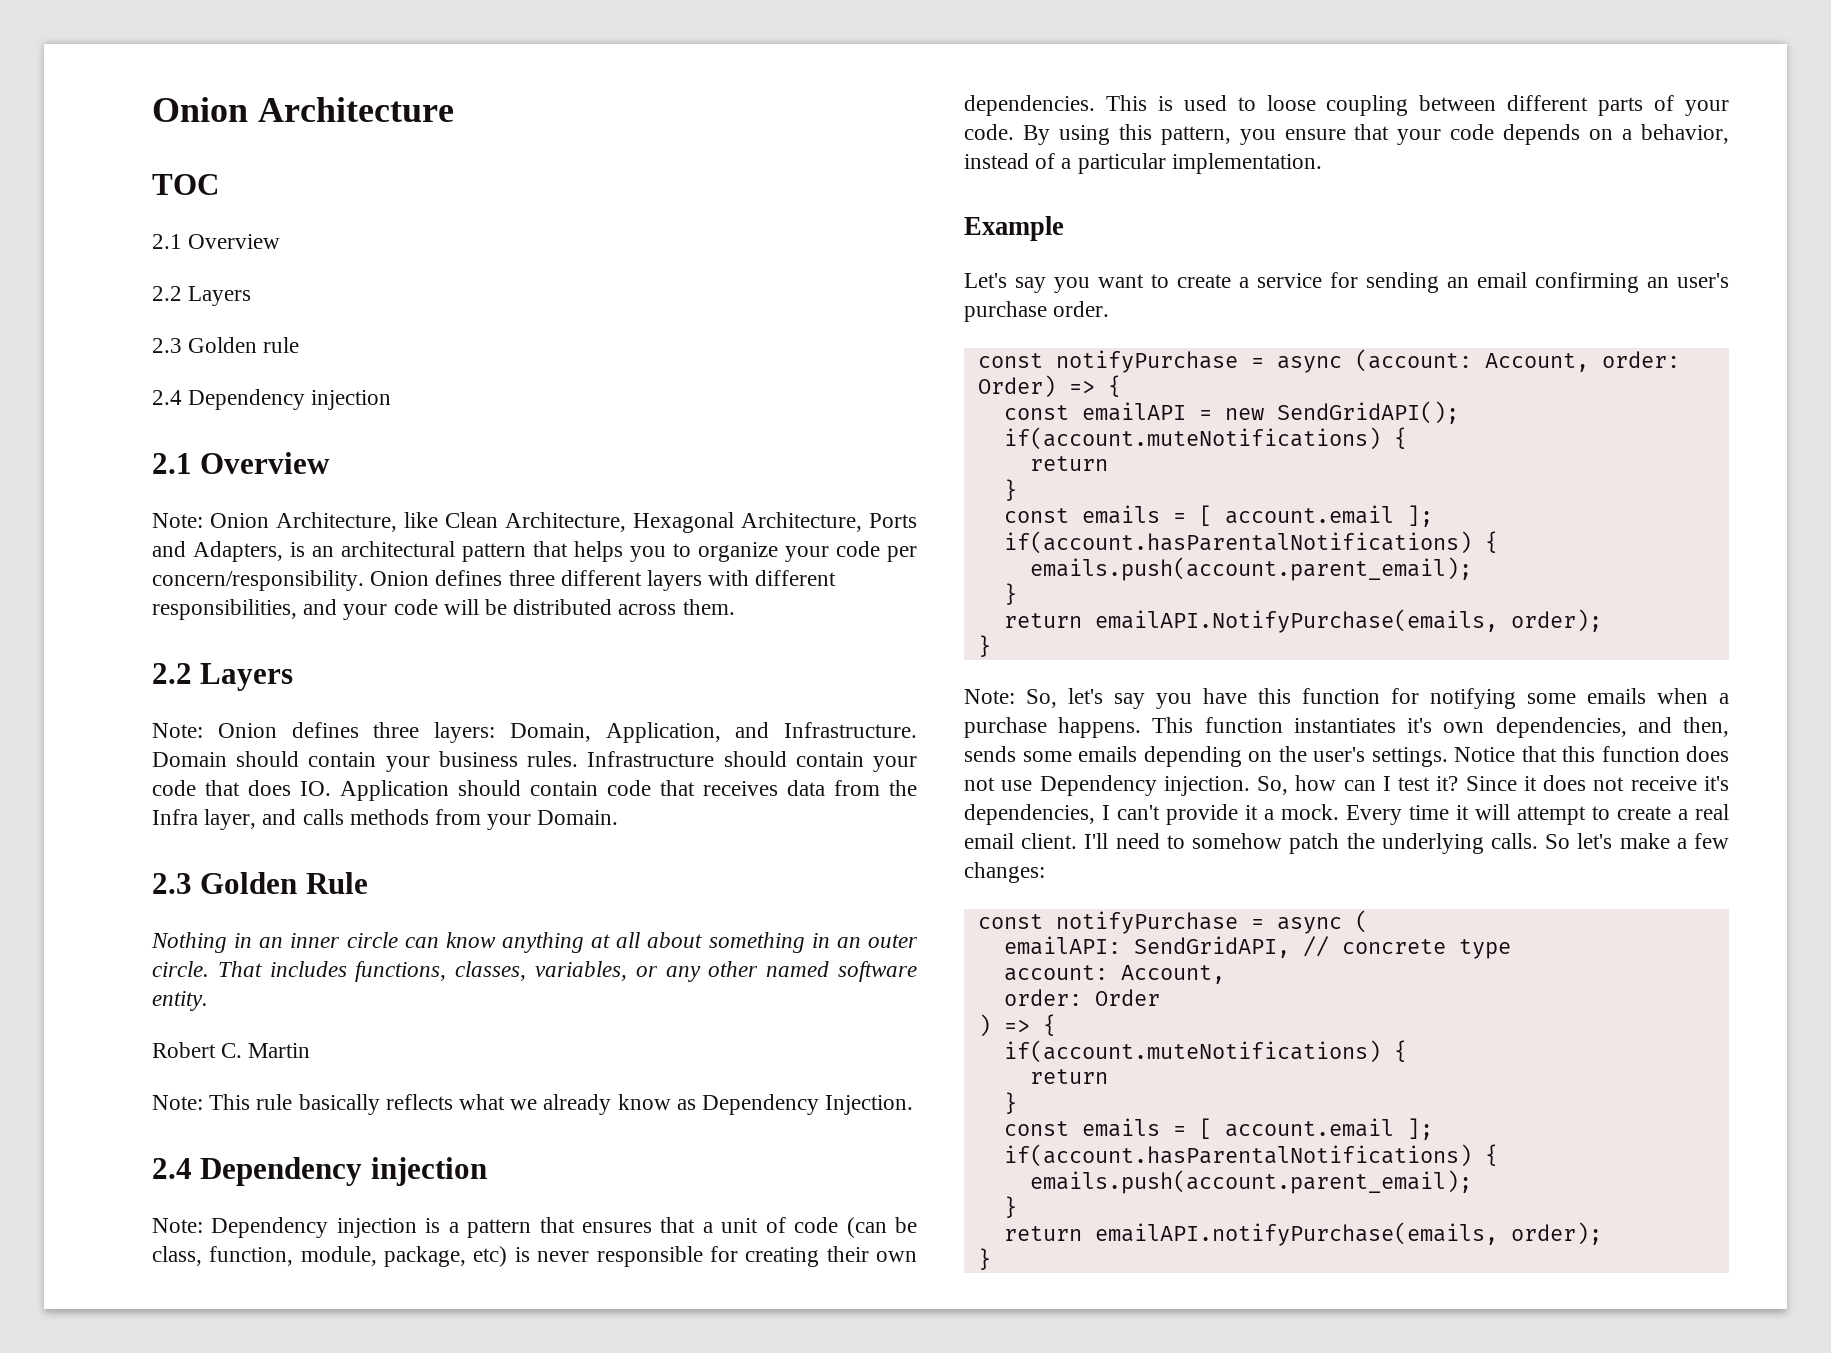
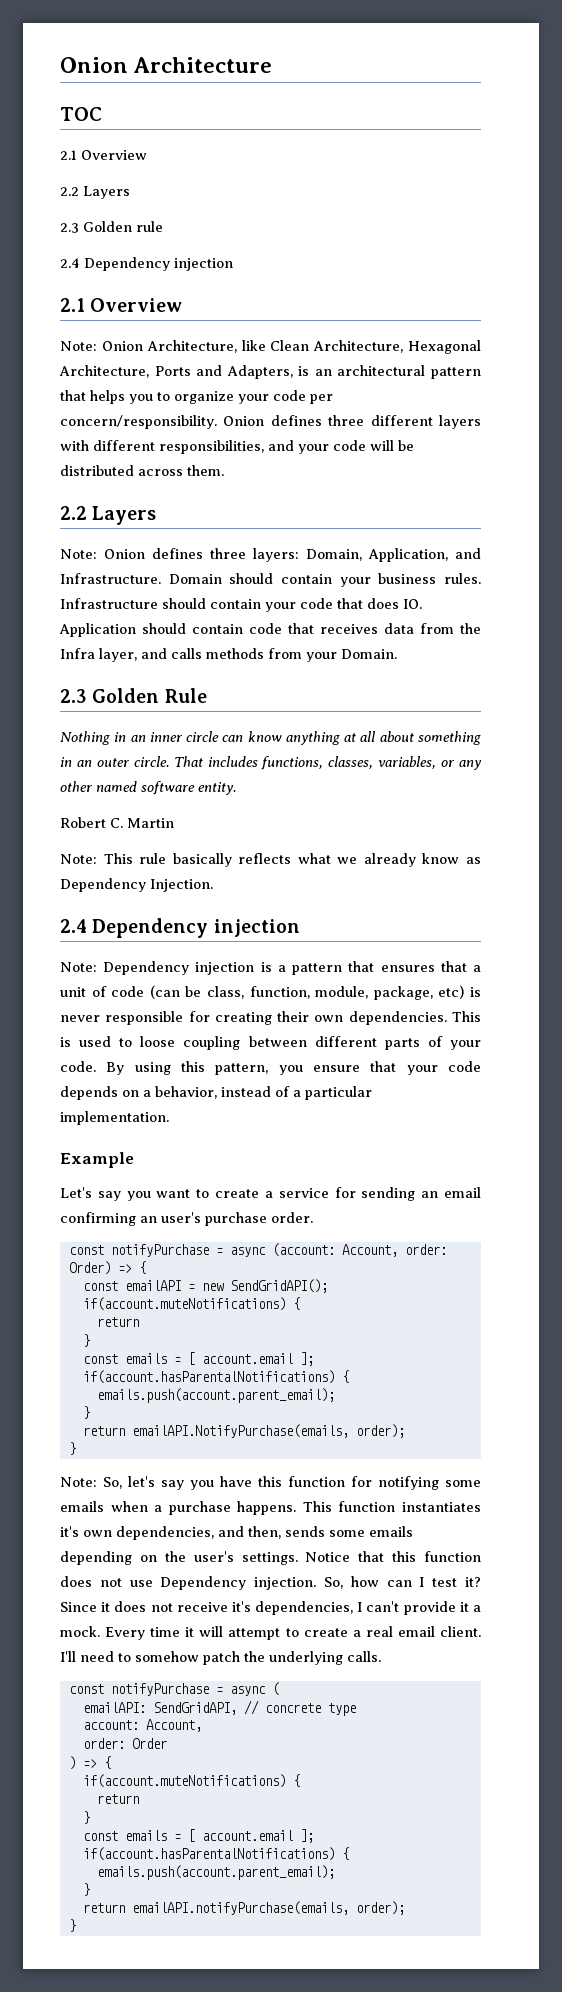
[1545,833,1729,849] [964,862,1045,883] So let's make a few changes: -> (381, 1656) none

